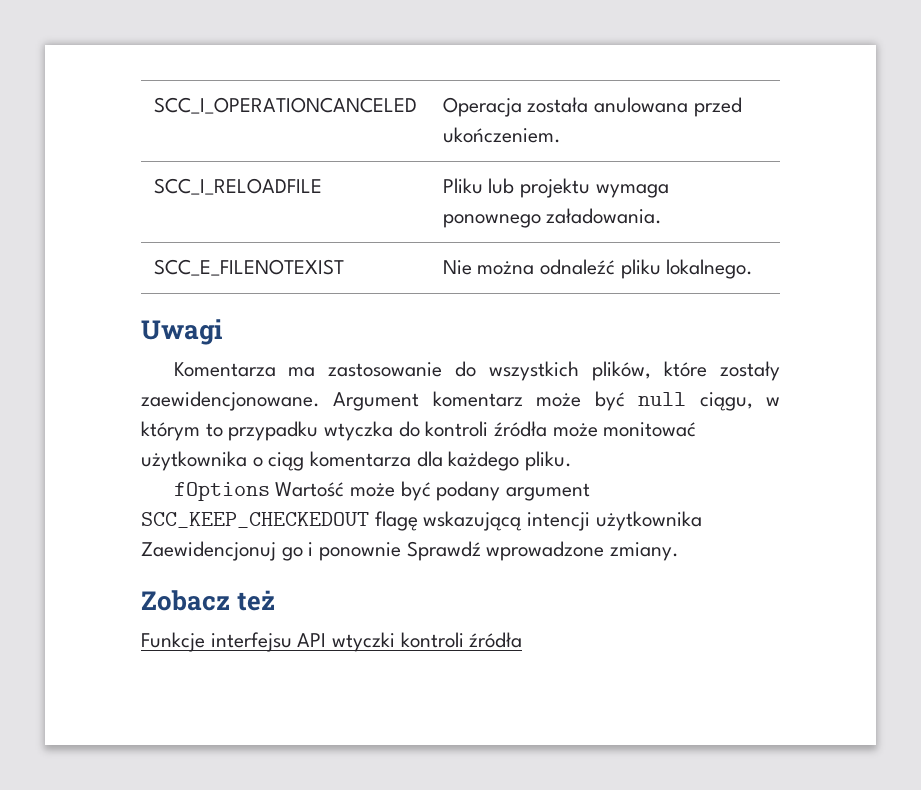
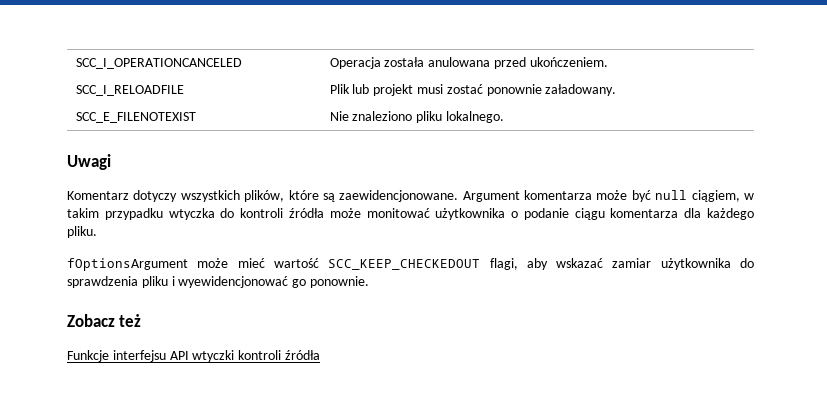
[442,178,669,198] [442,208,663,228] Pliku lub projektu wymaga ponownego załadowania. -> [329,84,617,96] Plik lub projekt musi zostać ponownie załadowany.
[477,259,615,275] można odnaleźć -> [352,111,413,121] znaleziono
[173,361,477,377] Komentarza ma zastosowanie do -> [67,190,178,202] Komentarz dotyczy
[719,361,780,381] zostały -> [322,193,335,202] są
[432,391,523,407] komentarz -> [524,190,593,200] komentarza
[699,392,781,411] [141,421,223,441] ciągu, w którym to -> [691,190,754,202] [67,208,99,218] ciągiem, w takim
[268,452,305,471] ciąg -> [523,208,605,220] podanie ciągu
[173,481,590,501] [141,511,702,531] [141,541,680,561] fOptions Wartość może być podany argument SCC_KEEP_CHECKEDOUT flagę wskazującą intencji użytkownika Zaewidencjonuj go i ponownie Sprawdź wprowadzone zmiany. -> [67,258,754,271] [67,276,369,288] fOptionsArgument może mieć wartość SCC_KEEP_CHECKEDOUT flagi, aby wskazać zamiar użytkownika do sprawdzenia pliku i wyewidencjonować go ponownie.

